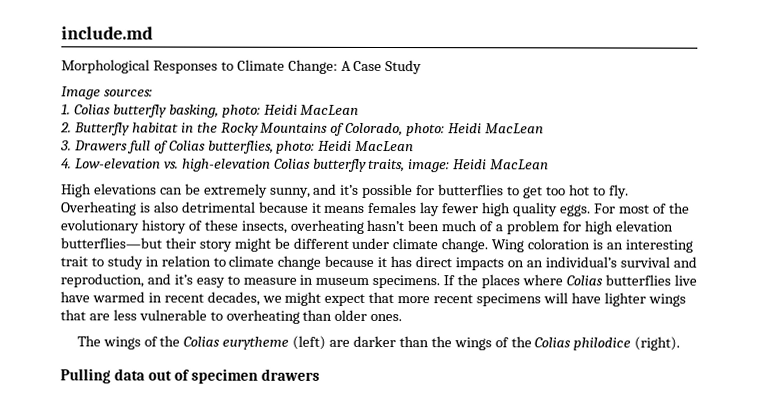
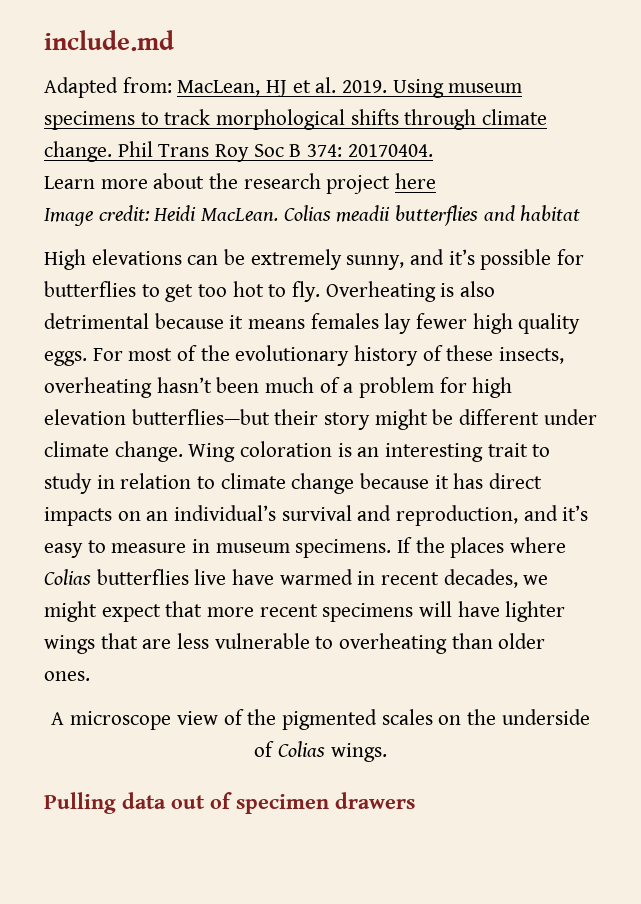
[61,59,423,75] [61,86,153,100] [61,104,360,118] [60,122,545,137] [60,140,415,154] [61,158,550,173] Morphological Responses to Climate Change: A Case Study // Image sources: // 1. Colias butterfly basking, photo: Heidi MacLean // 2. Butterfly habitat in the Rocky Mountains of Colorado, photo: Heidi MacLean // 3. Drawers full of Colias butterflies, photo: Heidi MacLean // 4. Low-elevation vs. high-elevation Colias butterfly traits, image: Heidi MacLean -> [44,77,523,98] [44,109,548,130] [44,141,433,162] [44,173,437,194] [44,205,581,226] Adapted from: MacLean, HJ et al. 2019. Using museum specimens to track morphological shifts through climate change. Phil Trans Roy Soc B 374: 20170404. // Learn more about the research project here // Image credit: Heidi MacLean. Colias meadii butterflies and habitat
[76,335,681,351] The wings of the Colias eurytheme (left) are darker than the wings of the Colias philodice (right). -> [51,709,590,730] [254,741,387,762] A microscope view of the pigmented scales on the underside of Colias wings.

